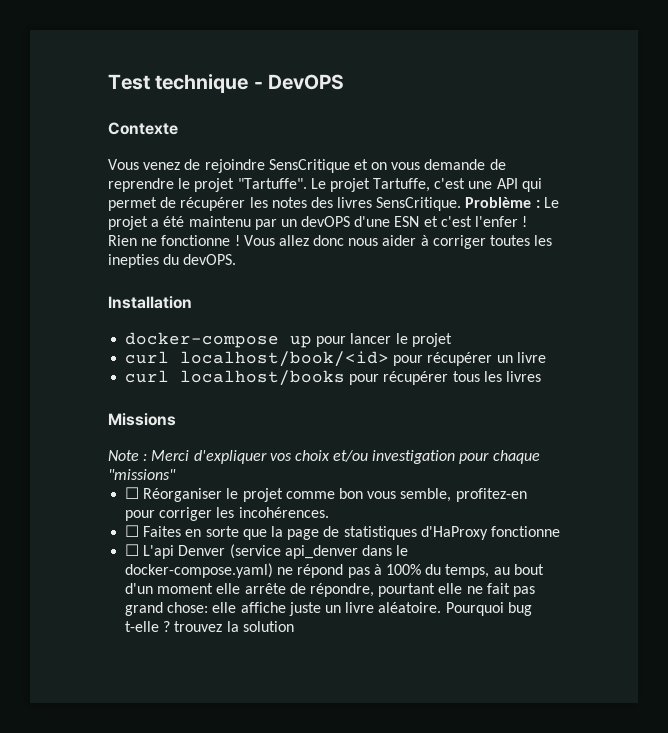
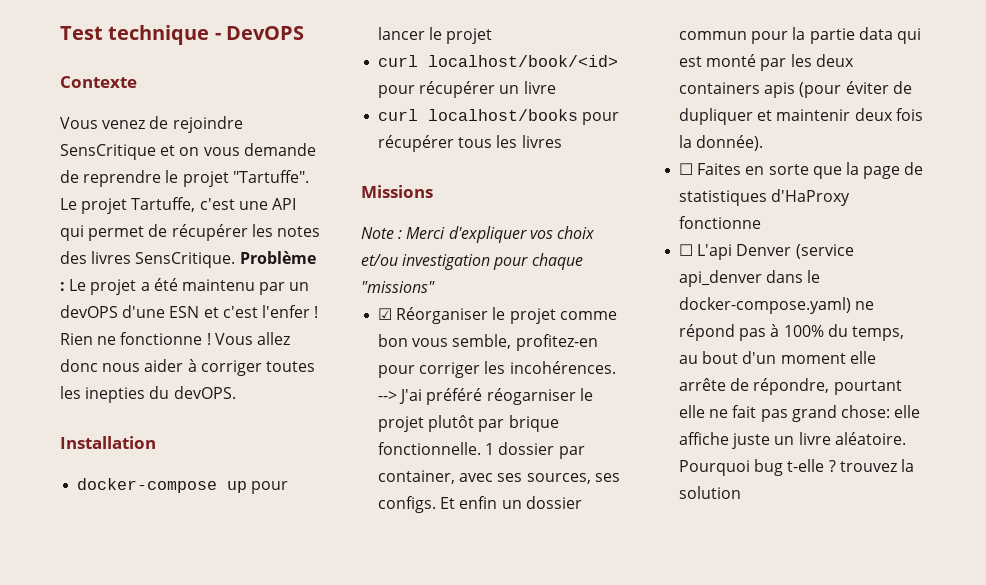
[125,487,140,499] ☐ -> [378,308,393,320] ☑
(329, 512) none -> [378,388,593,405] [378,415,559,432] [378,442,585,459] [378,470,620,484] [378,496,582,513] [679,27,921,44] [679,54,854,71] [679,81,912,98] [679,108,923,125] [679,135,764,151] --> J'ai préféré réogarniser le projet plutôt par brique fonctionnelle. 1 dossier par container, avec ses sources, ses configs. Et enfin un dossier commun pour la partie data qui est monté par les deux containers apis (pour éviter de dupliquer et maintenir deux fois la donnée).

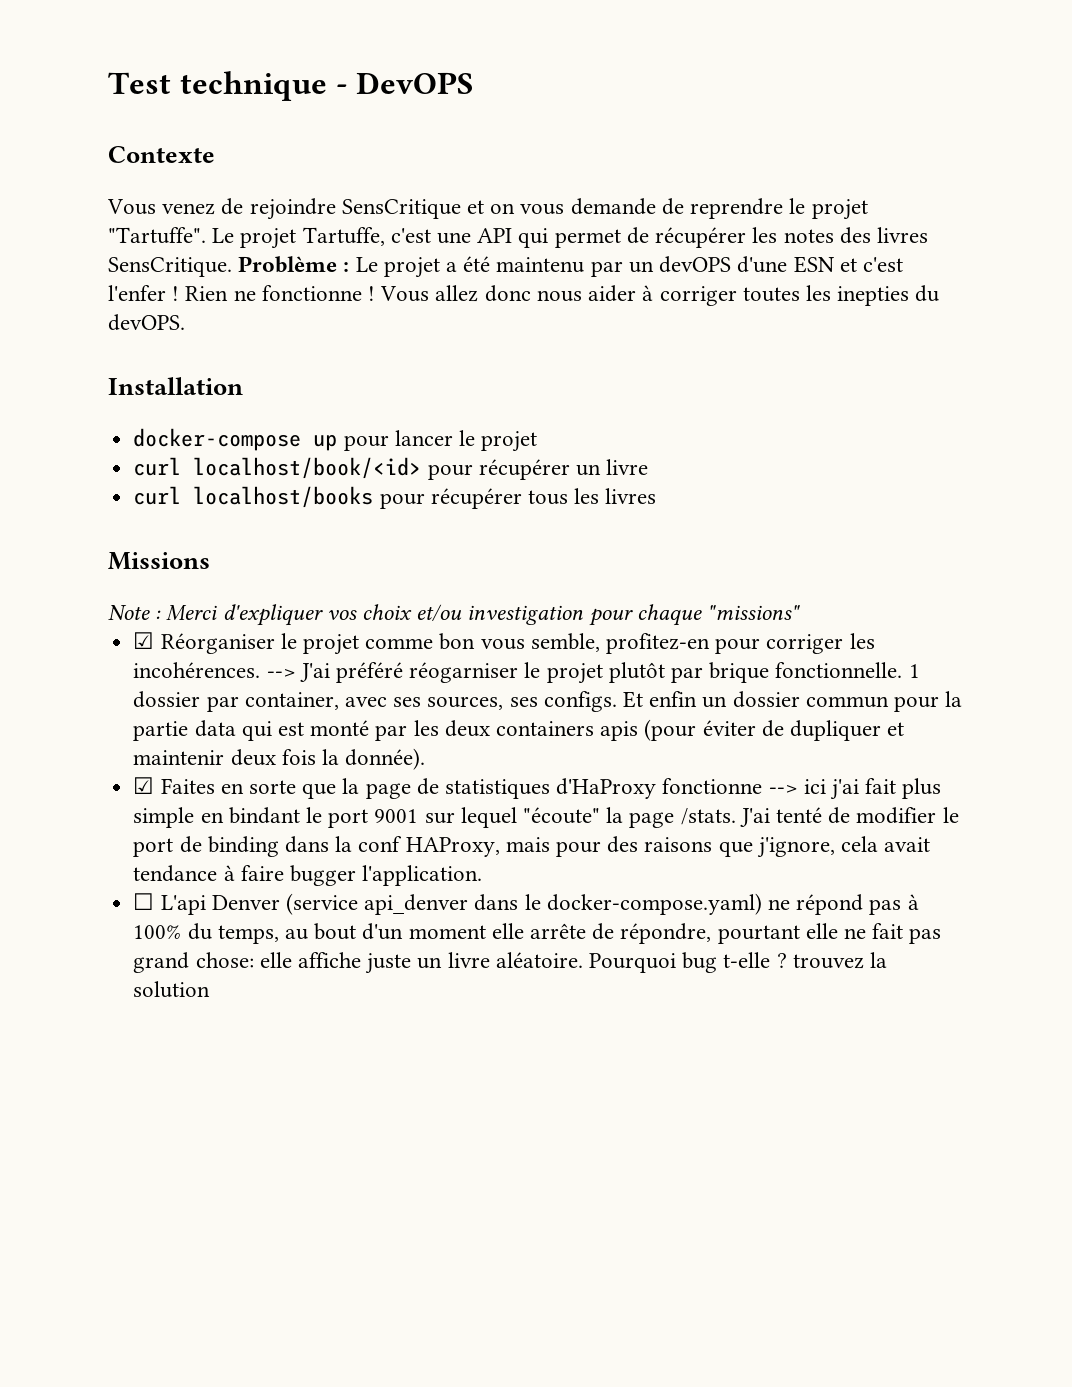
[679,163,694,175] ☐ -> [133,777,155,794] ☑
(762, 222) none -> [768,778,942,800] [133,807,959,828] [133,836,931,858] [133,865,483,886] --> ici j'ai fait plus simple en bindant le port 9001 sur lequel "écoute" la page /stats. J'ai tenté de modifier le port de binding dans la conf HAProxy, mais pour des raisons que j'ignore, cela avait tendance à faire bugger l'application.

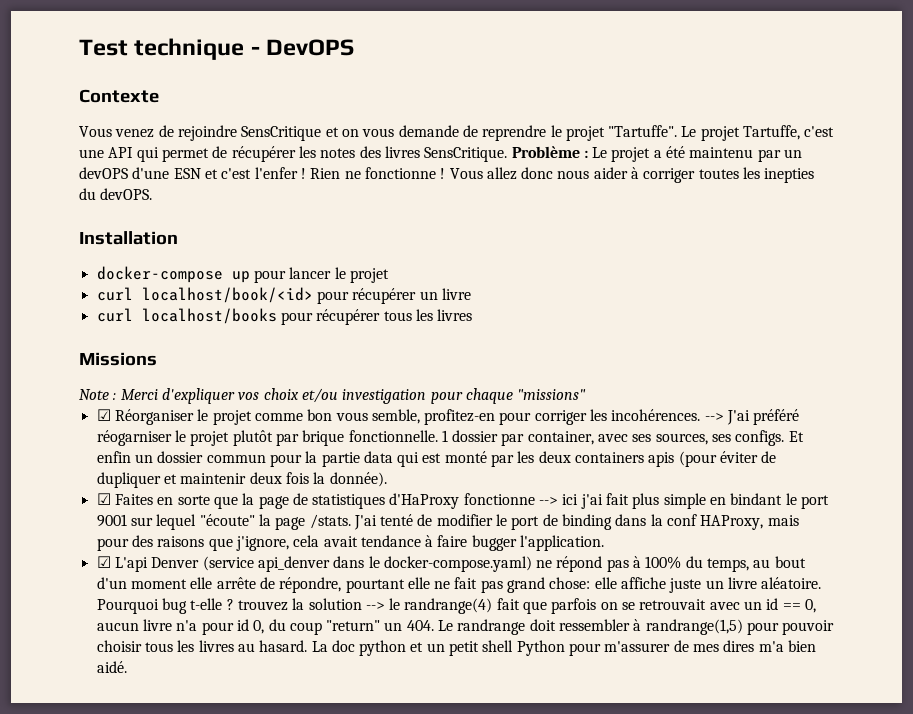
[133,893,155,910] ☐ -> [96,556,111,568] ☑
(211, 989) none -> [365,598,817,614] [96,619,835,635] [96,640,817,656] [96,661,127,673] --> le randrange(4) fait que parfois on se retrouvait avec un id == 0, aucun livre n'a pour id 0, du coup "return" un 404. Le randrange doit ressembler à randrange(1,5) pour pouvoir choisir tous les livres au hasard. La doc python et un petit shell Python pour m'assurer de mes dires m'a bien aidé.

